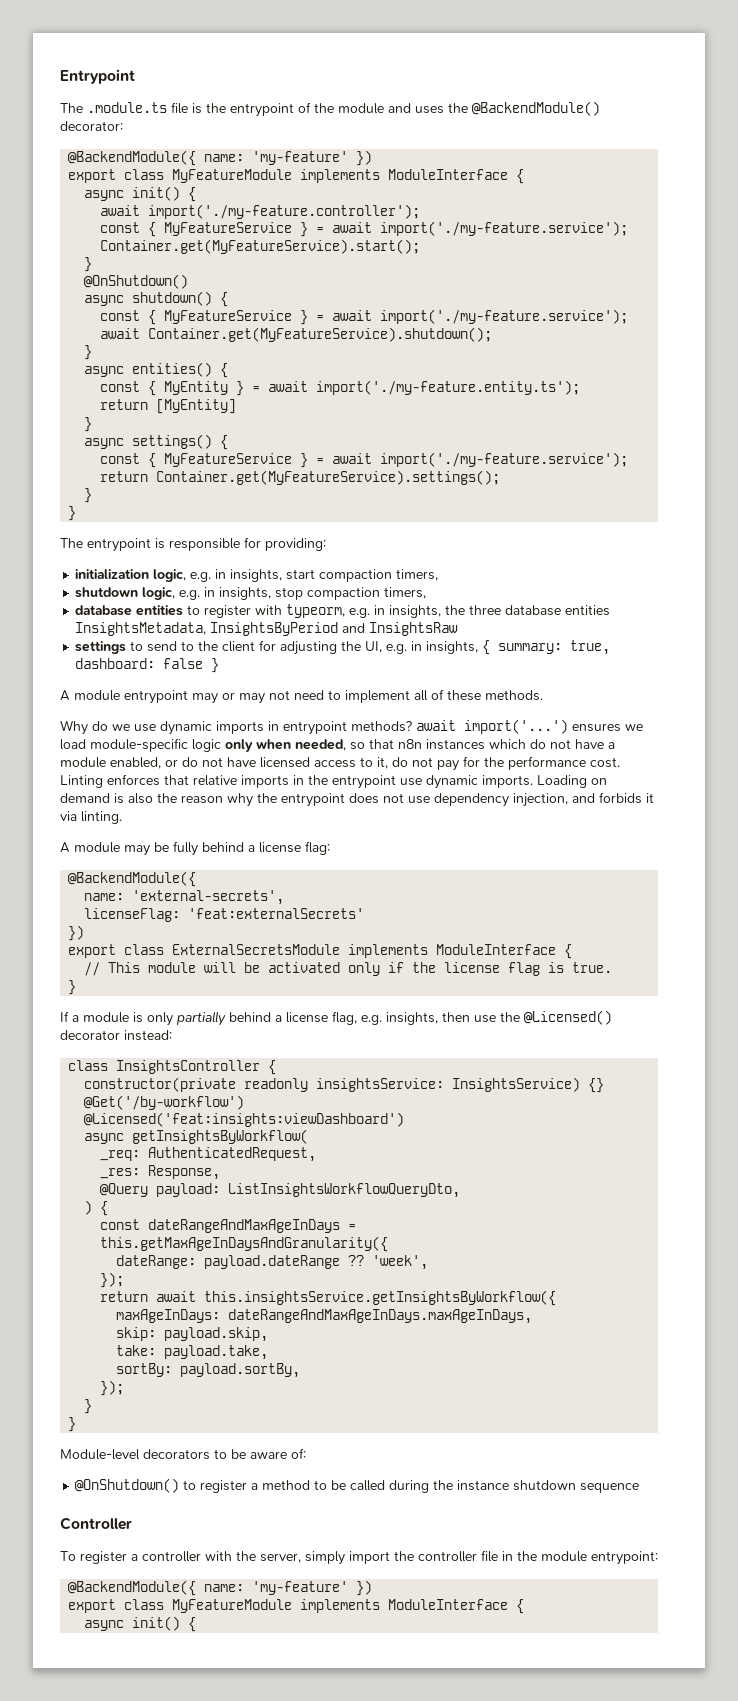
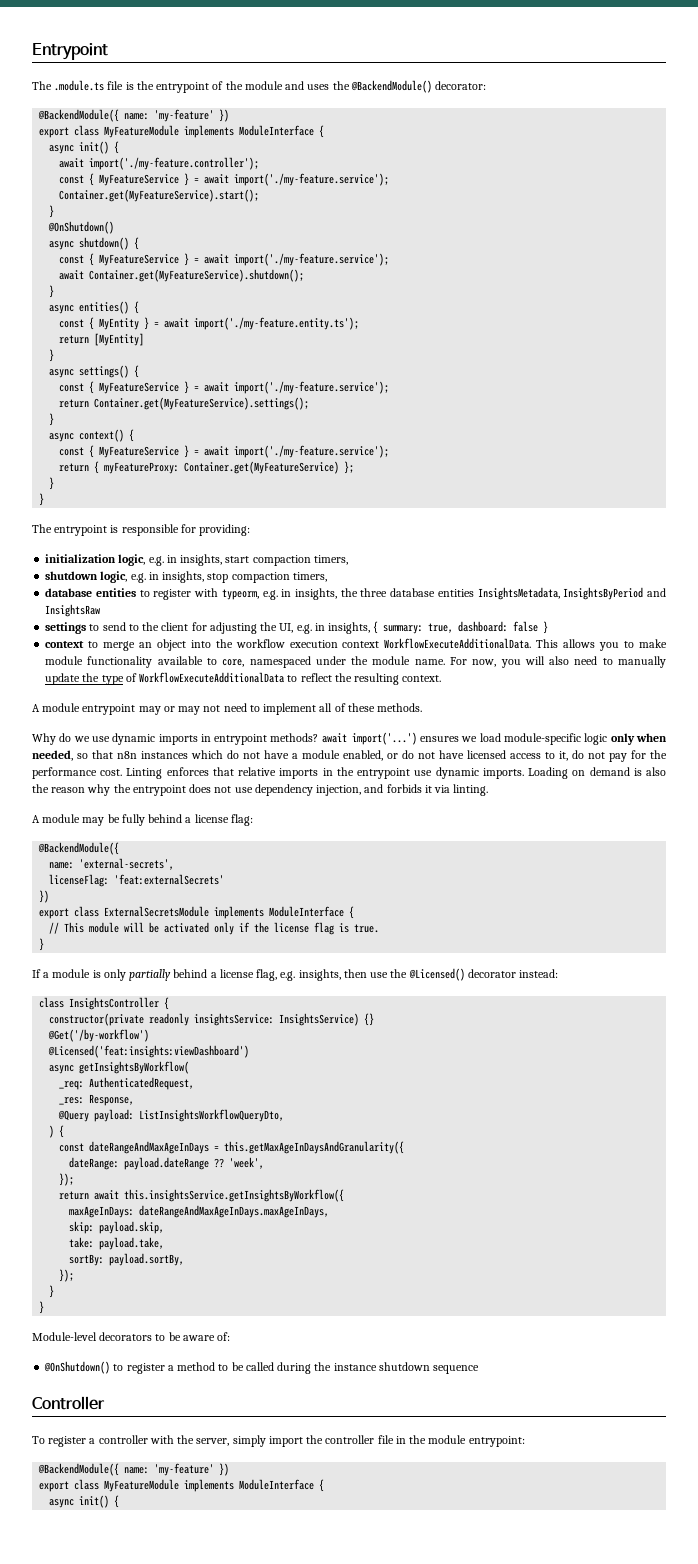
(93, 495) none -> [49,429,135,442] [59,445,390,458] [59,461,355,474] [49,477,55,490] // async context() { // const { MyFeatureService } = await import('./my-feature.service'); // return { myFeatureProxy: Container.get(MyFeatureService) }; // }
(220, 665) none -> [45,638,667,651] [45,656,666,668] [45,672,442,685] // context to merge an object into the workflow execution context WorkflowExecuteAdditionalData. This allows you to make module functionality available to core, namespaced under the module name. For now, you will also need to manually update the type of WorkflowExecuteAdditionalData to reflect the resulting context.

